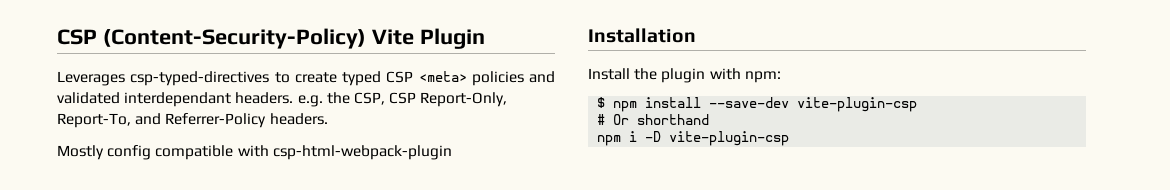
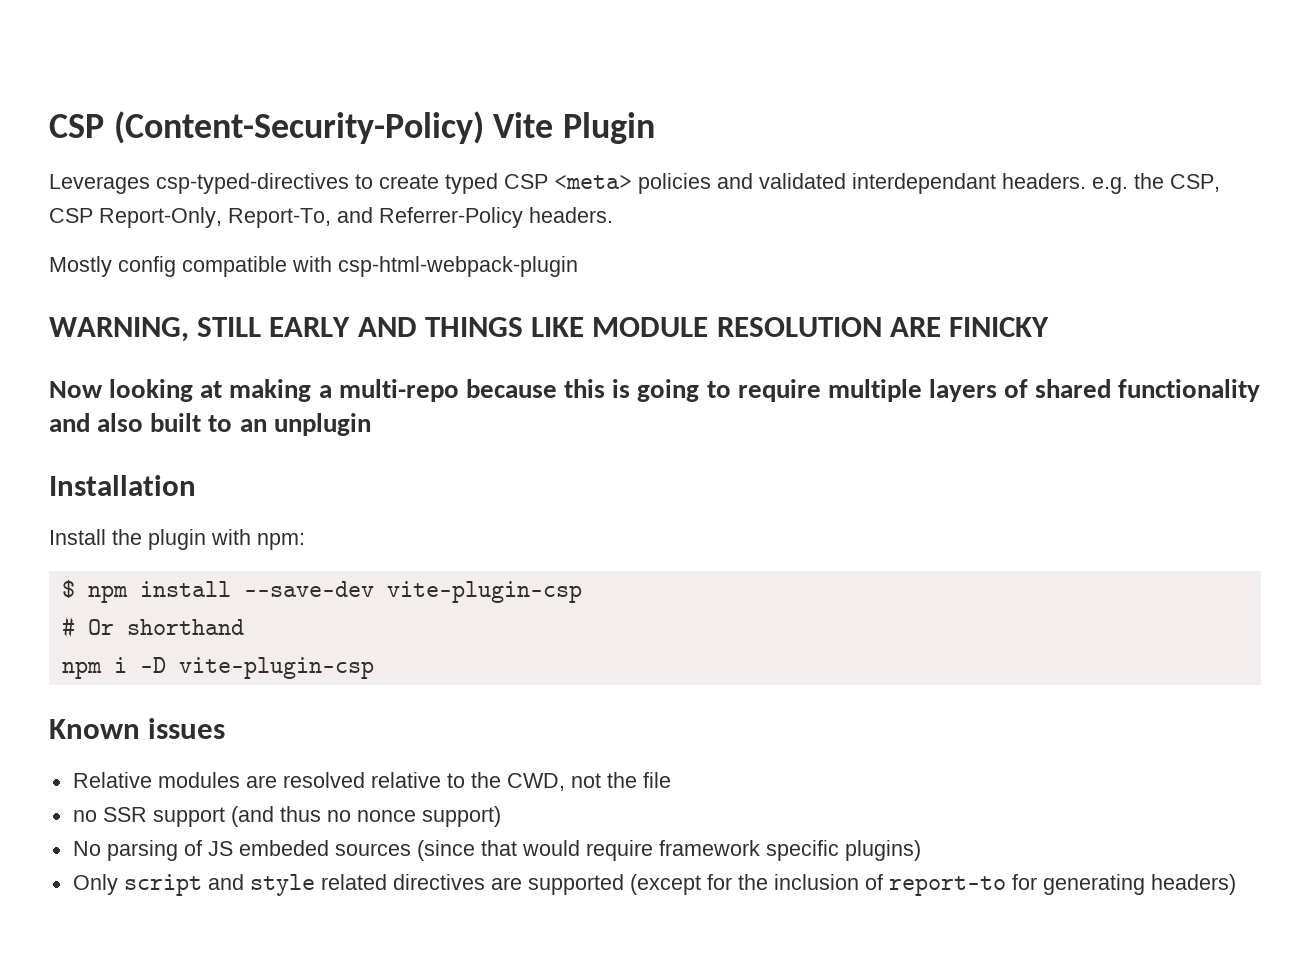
(452, 152) none -> [49,317,1050,342] [49,379,1261,402] [49,413,371,436] // WARNING, STILL EARLY AND THINGS LIKE MODULE RESOLUTION ARE FINICKY // Now looking at making a multi-repo because this is going to require multiple layers of shared functionality and also built to an unplugin
(790, 138) none -> [49,718,226,739] [72,772,671,791] [72,806,501,827] [72,840,921,861] [72,874,1236,896] // Known issues // Relative modules are resolved relative to the CWD, not the file // no SSR support (and thus no nonce support) // No parsing of JS embeded sources (since that would require framework specific plugins) // Only script and style related directives are supported (except for the inclusion of report-to for generating headers)

